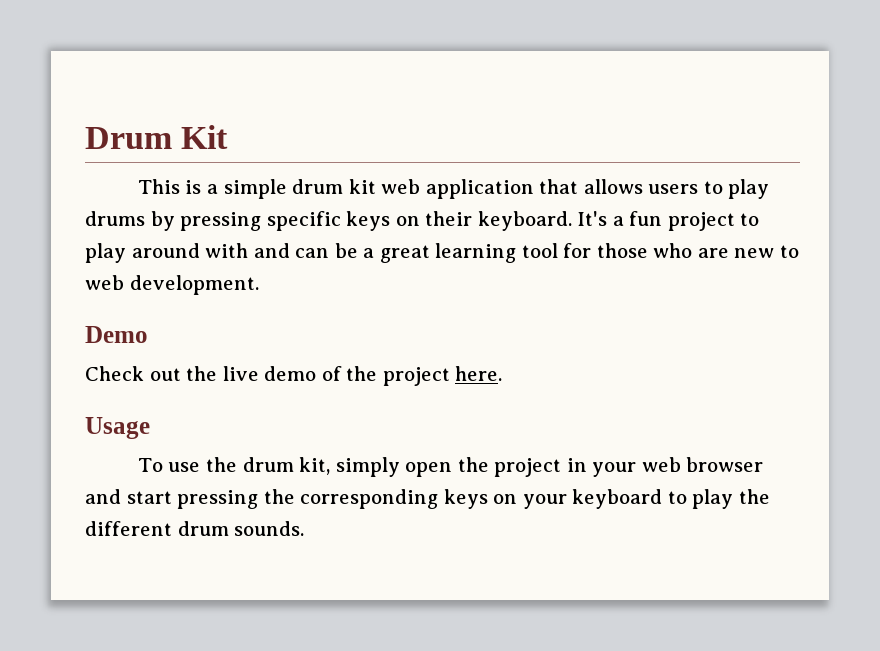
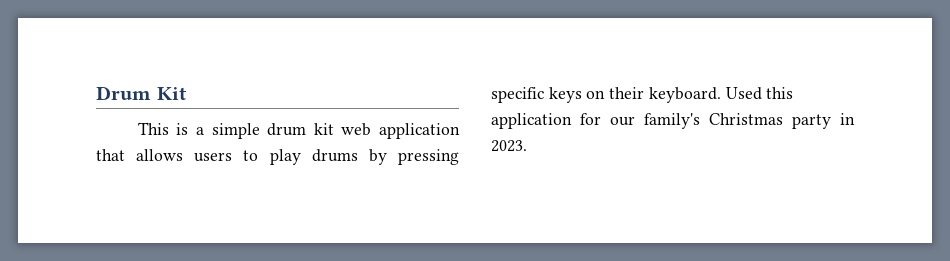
[577,211,760,231] [85,243,800,263] [85,275,259,295] [85,326,148,343] [85,366,503,386] [85,417,150,439] [137,457,764,477] [85,489,770,509] [85,521,305,536] It's a fun project to play around with and can be a great learning tool for those who are new to web development. // Demo // Check out the live demo of the project here. // Usage // To use the drum kit, simply open the project in your web browser and start pressing the corresponding keys on your keyboard to play the different drum sounds. -> [725,87,794,100] [491,113,855,129] [491,140,527,152] Used this application for our family's Christmas party in 2023.

